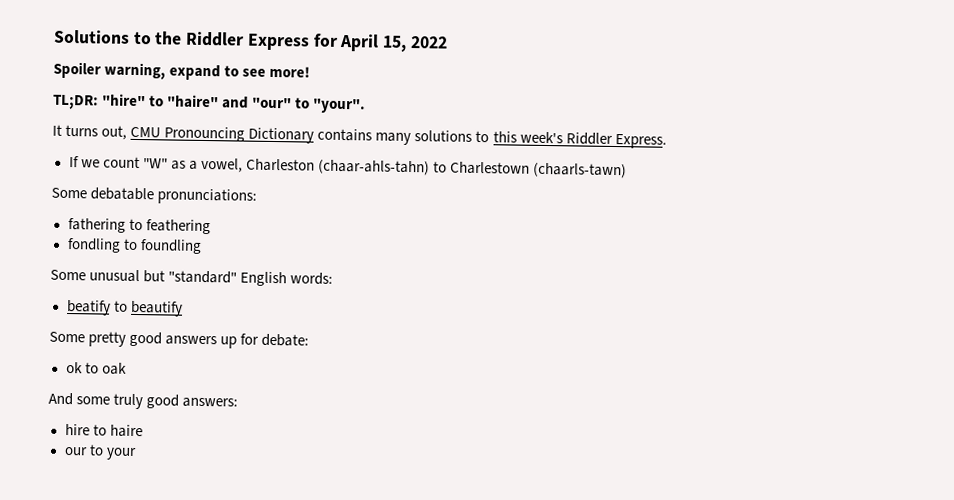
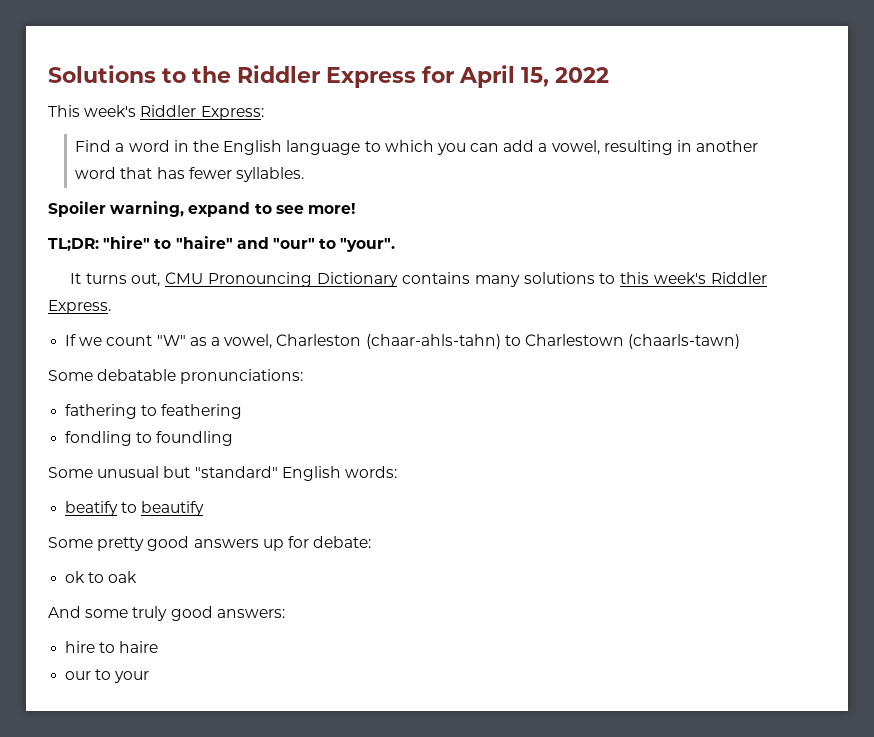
(448, 42) none -> [48,105,264,120] [75,140,759,155] [75,167,304,182] // This week's Riddler Express: // Find a word in the English language to which you can add a vowel, resulting in another word that has fewer syllables.

